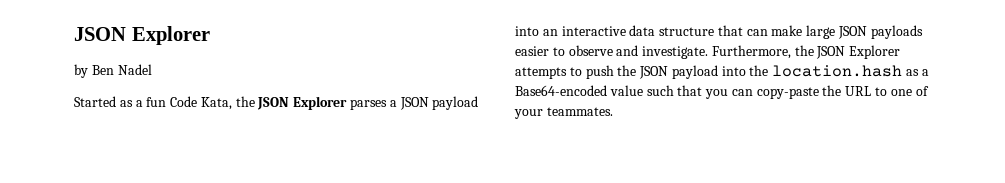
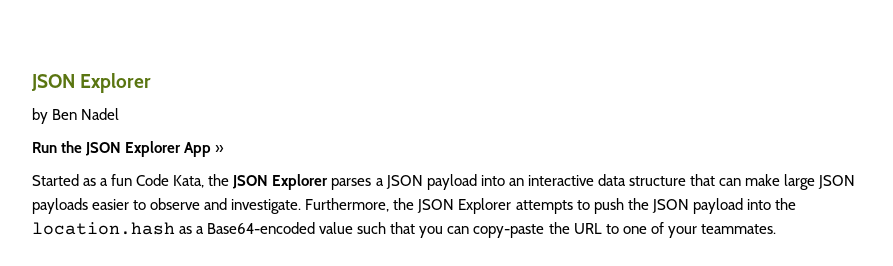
(152, 69) none -> [32,141,225,157] // Run the JSON Explorer App »

